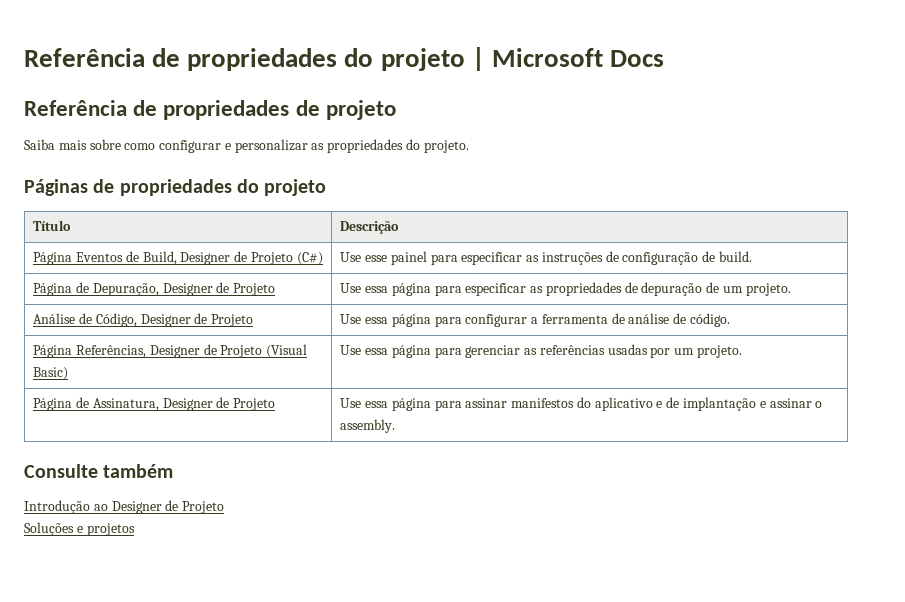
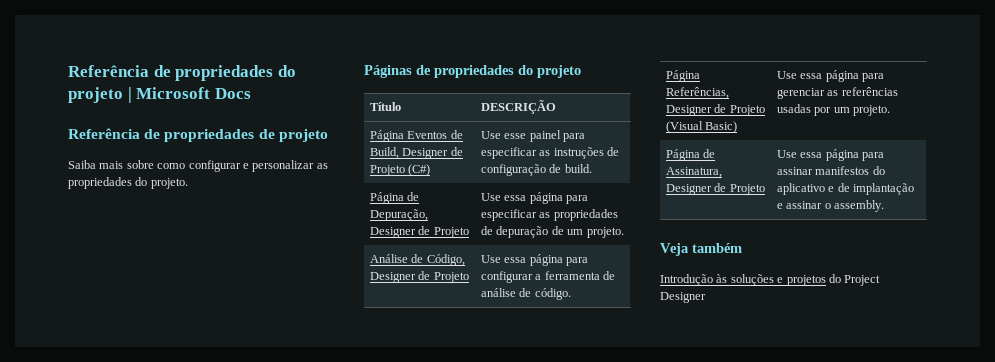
[340,221,400,234] Descrição -> [481,100,557,114] DESCRIÇÃO
[24,464,98,478] Consulte -> [660,243,689,256] Veja
[93,500,225,514] [24,522,135,536] ao Designer de Projeto // Soluções e projetos -> [716,274,881,286] [660,292,706,303] às soluções e projetos do Project Designer

